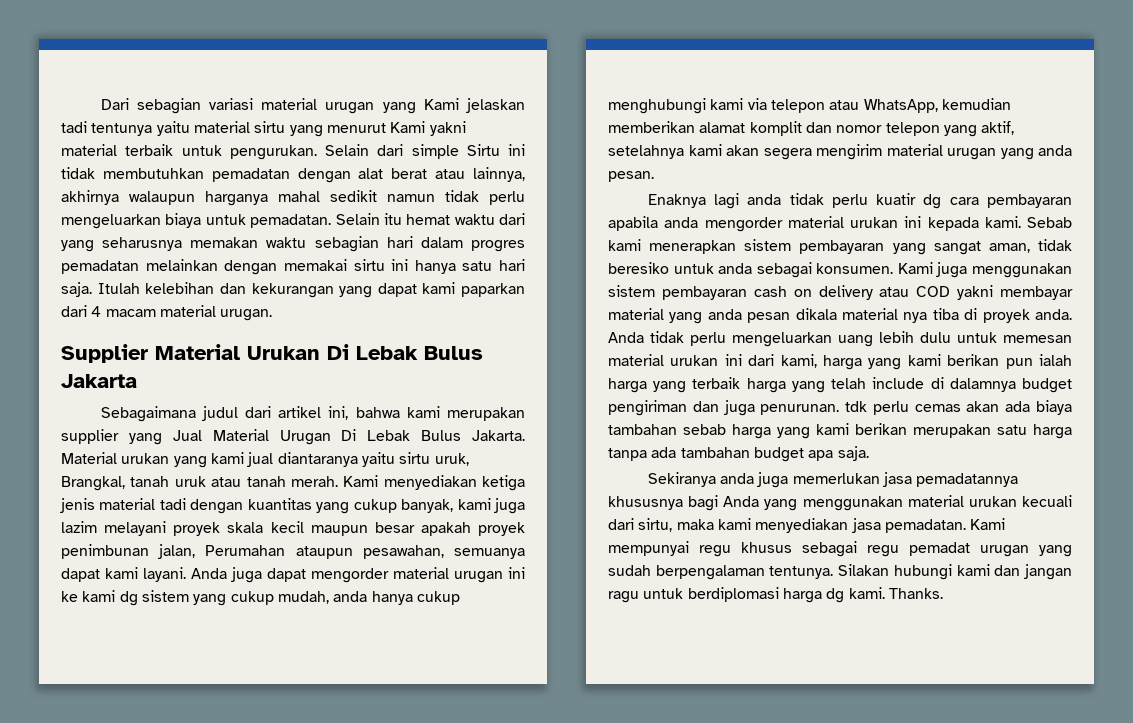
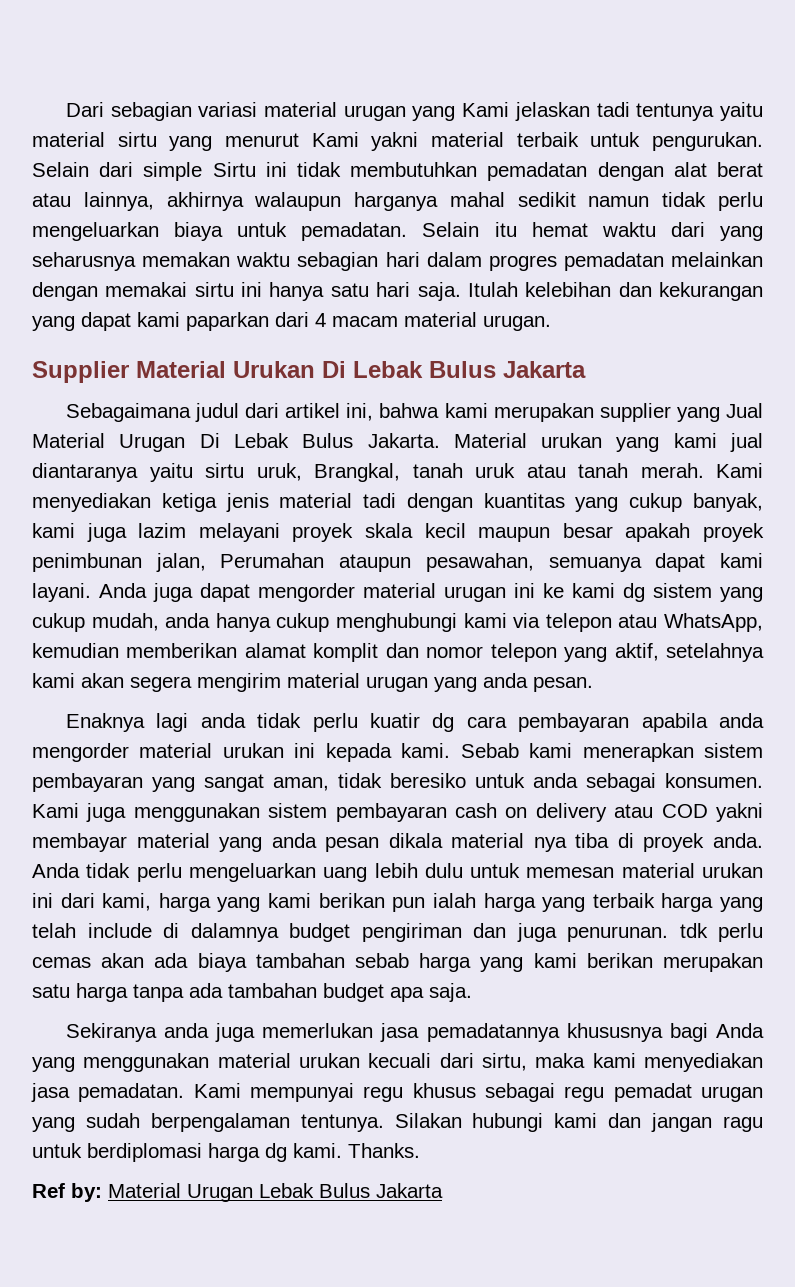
(943, 593) none -> [32,1183,443,1202] // Ref by: Material Urugan Lebak Bulus Jakarta

